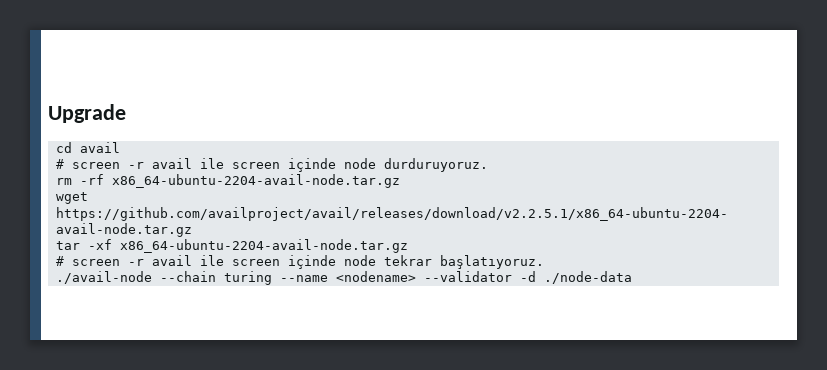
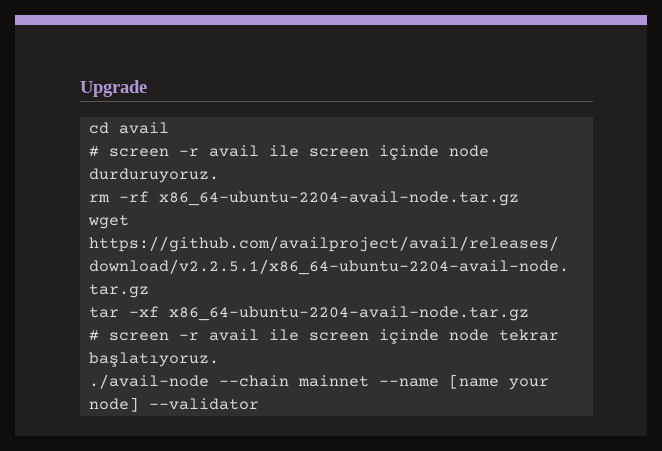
[224,271,633,285] turing --name <nodename> --validator -d ./node-data -> [297,374,549,390] [88,397,259,412] mainnet --name [name your node] --validator

